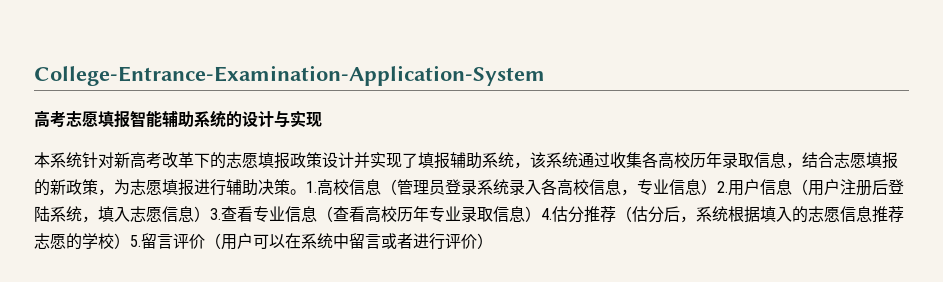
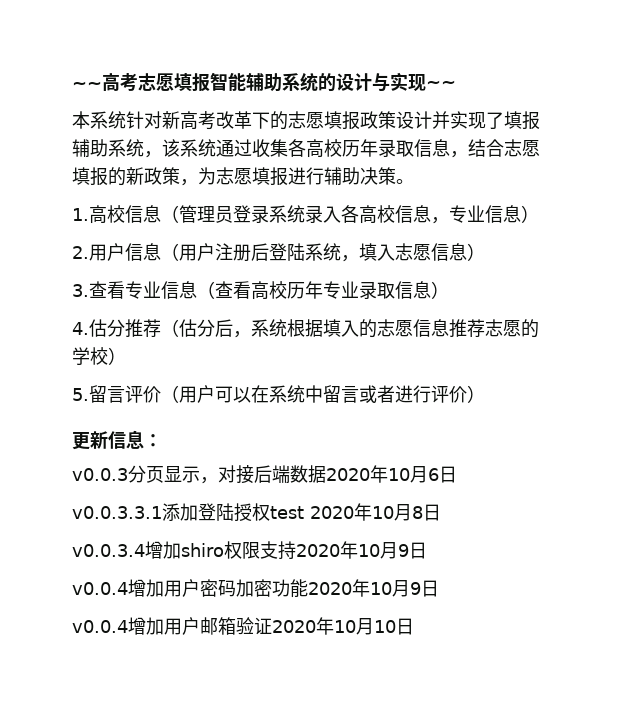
[34,65,545,86] College-Entrance-Examination-Application-System // -> [72,81,102,89] ~~
(322, 119) none -> [426,80,456,89] ~~
(306, 192) none -> (414, 181) //
(717, 187) none -> (539, 214) //
(210, 214) none -> (485, 252) //
(541, 214) none -> (449, 290) //
(130, 241) none -> (126, 356) //
(493, 241) none -> [72,430,162,450] [72,465,457,484] [72,503,441,522] [72,541,427,560] [72,579,439,598] [72,617,414,635] // 更新信息： // v0.0.3分页显示，对接后端数据2020年10月6日 // v0.0.3.3.1添加登陆授权test 2020年10月8日 // v0.0.3.4增加shiro权限支持2020年10月9日 // v0.0.4增加用户密码加密功能2020年10月9日 // v0.0.4增加用户邮箱验证2020年10月10日

